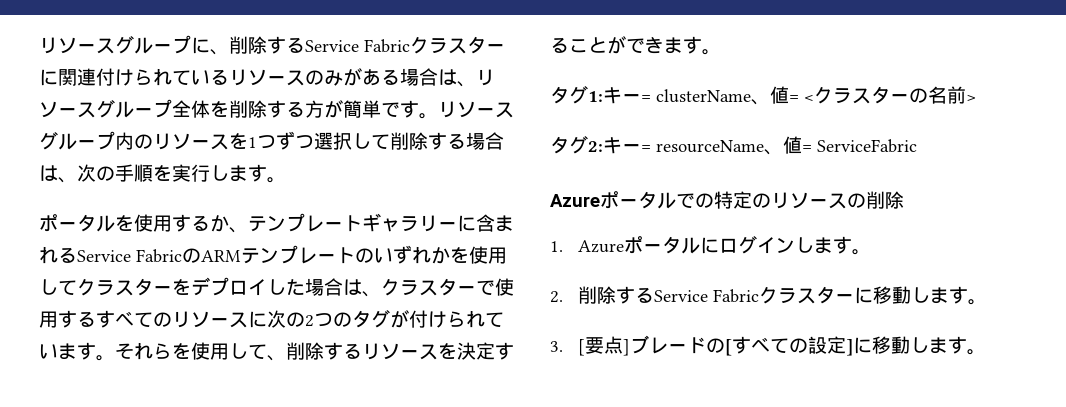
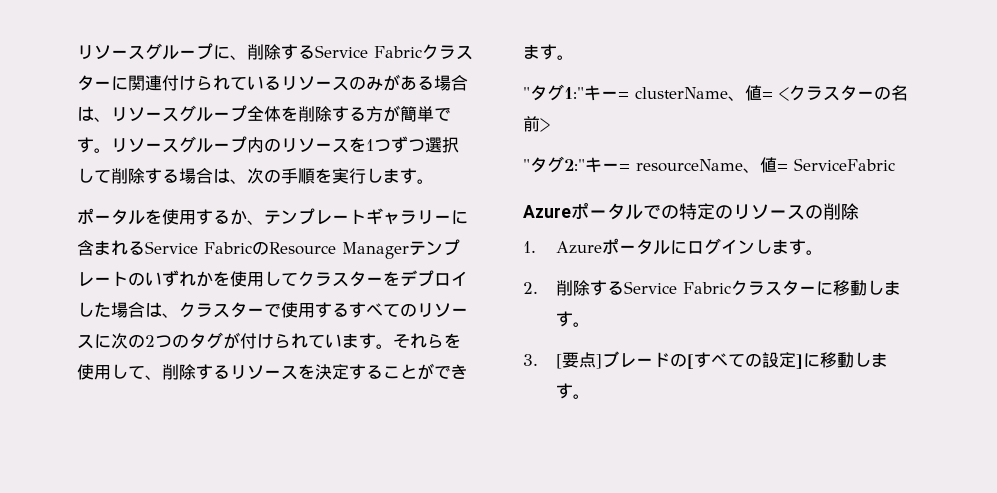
[201,250,241,262] ARM -> [269,242,409,259] Resource Manager
[550,86,603,104] タグ1: -> [523,84,584,101] "タグ1:"
[550,136,603,154] タグ2: -> [523,156,585,173] "タグ2:"

